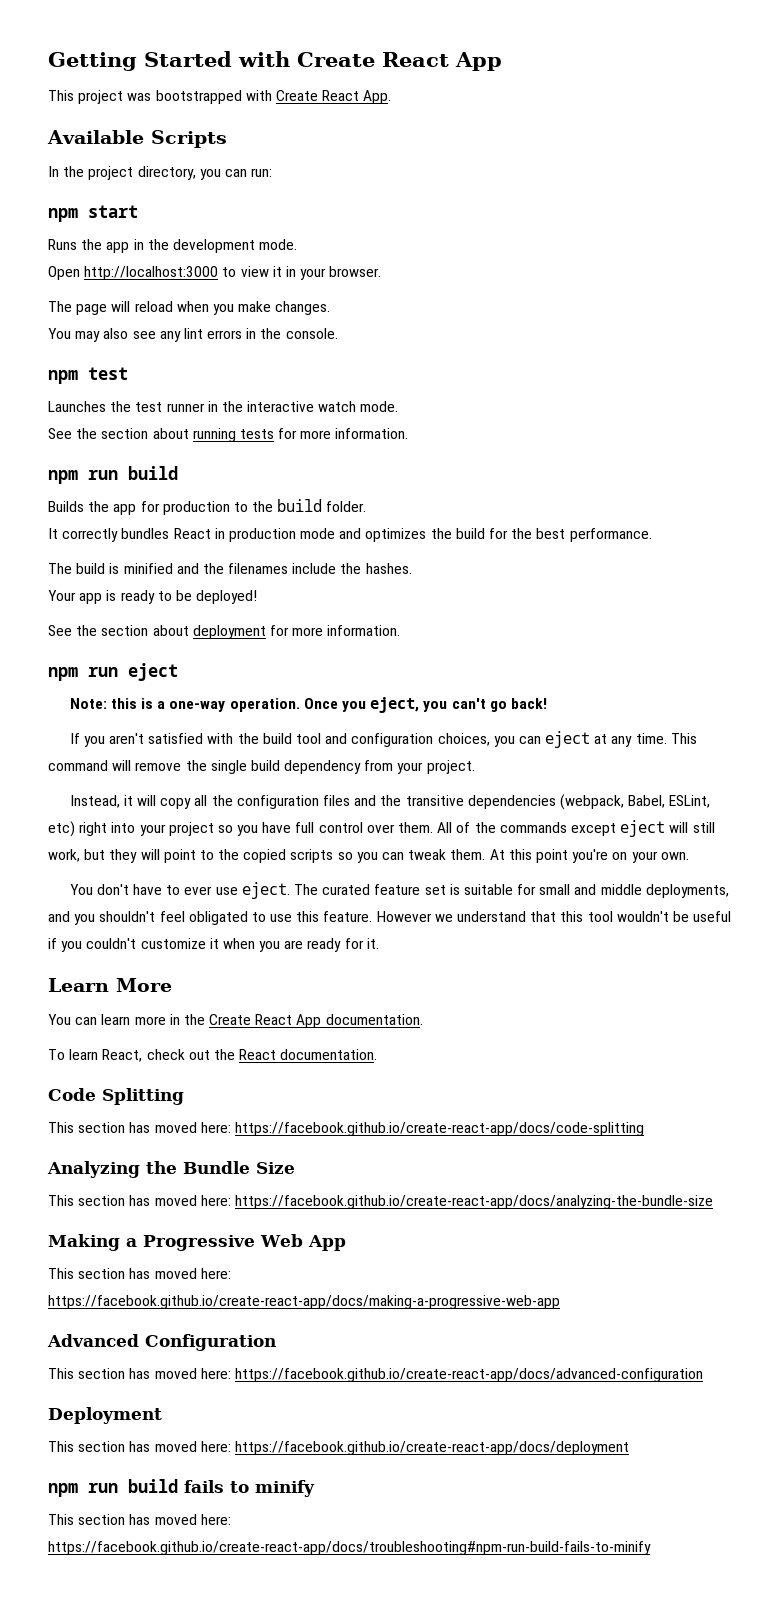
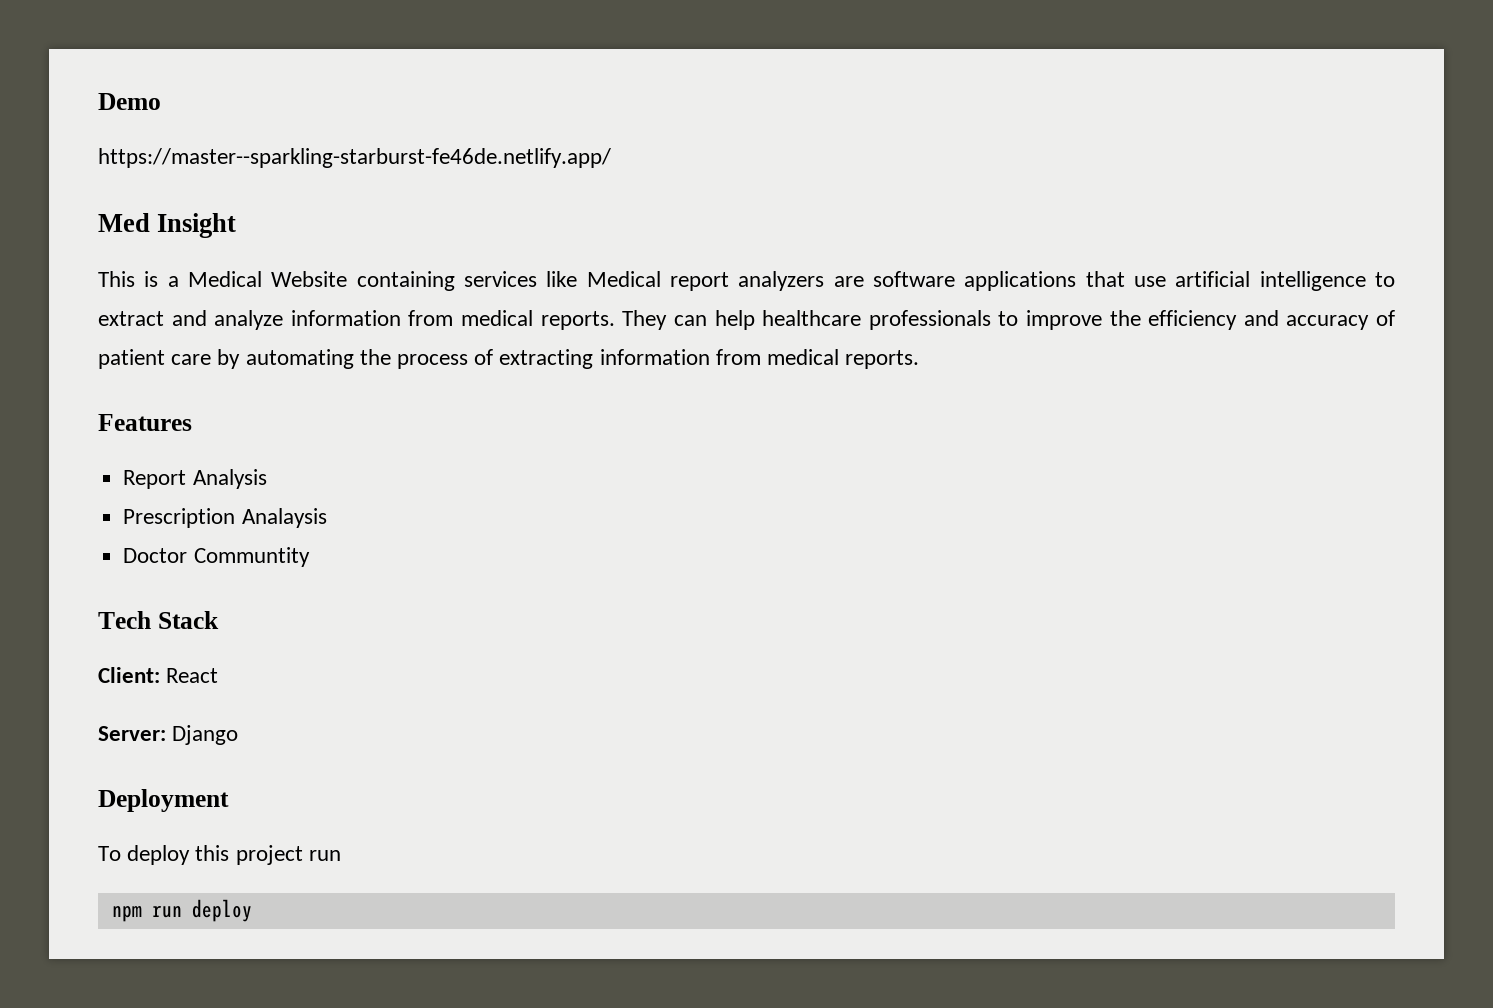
[48,51,502,71] [48,90,392,104] [47,130,227,148] [48,166,273,180] [48,205,138,222] [48,239,298,253] [48,266,382,280] [48,301,331,315] [48,328,338,342] [48,367,128,384] [48,401,399,412] [48,428,409,442] [48,466,178,484] [48,499,367,515] [48,528,652,542] [48,563,412,574] [48,590,258,604] [48,625,401,639] [48,663,178,681] [69,697,547,713] [69,731,697,748] [48,760,475,774] [69,794,711,810] [48,820,715,837] [48,849,689,863] [69,882,729,899] [48,911,732,925] [48,938,379,952] [48,978,172,992] [48,1014,423,1028] [48,1049,378,1062] [48,1088,184,1105] [48,1122,644,1136] [47,1161,295,1178] [48,1195,713,1209] [48,1234,346,1251] [48,1268,231,1279] [48,1295,560,1309] [47,1334,276,1351] [48,1368,703,1382] [48,1407,162,1424] [48,1441,629,1455] [48,1479,315,1497] [48,1514,231,1525] [48,1541,651,1555] Getting Started with Create React App // This project was bootstrapped with Create React App. // Available Scripts // In the project directory, you can run: // npm start // Runs the app in the development mode. // Open http://localhost:3000 to view it in your browser. // The page will reload when you make changes. // You may also see any lint errors in the console. // npm test // Launches the test runner in the interactive watch mode. // See the section about running tests for more information. // npm run build // Builds the app for production to the build folder. // It correctly bundles React in production mode and optimizes the build for the best performance. // The build is minified and the filenames include the hashes. // Your app is ready to be deployed! // See the section about deployment for more information. // npm run eject // Note: this is a one-way operation. Once you eject, you can't go back! // If you aren't satisfied with the build tool and configuration choices, you can eject at any time. This command will remove the single build dependency from your project. // Instead, it will copy all the configuration files and the transitive dependencies (webpack, Babel, ESLint, etc) right into your project so you have full control over them. All of the commands except eject will still work, but they will point to the copied scripts so you can tweak them. At this point you're on your own. // You don't have to ever use eject. The curated feature set is suitable for small and middle deployments, and you shouldn't feel obligated to use this feature. However we understand that this tool wouldn't be useful if you couldn't customize it when you are ready for it. // Learn More // You can learn more in the Create React App documentation. // To learn React, check out the React documentation. // Code Splitting // This section has moved here: https://facebook.github.io/create-react-app/docs/code-splitting // Analyzing the Bundle Size // This section has moved here: https://facebook.github.io/create-react-app/docs/analyzing-the-bundle-size // Making a Progressive Web App // This section has moved here: https://facebook.github.io/create-react-app/docs/making-a-progressive-web-app // Advanced Configuration // This section has moved here: https://facebook.github.io/create-react-app/docs/advanced-configuration // Deployment // This section has moved here: https://facebook.github.io/create-react-app/docs/deployment // npm run build fails to minify // This section has moved here: https://facebook.github.io/create-react-app/docs/troubleshooting#npm-run-build-fails-to-minify -> [98,93,161,110] [98,148,611,168] [98,213,237,238] [98,271,1395,291] [98,310,1395,330] [98,349,920,369] [98,414,192,431] [123,469,267,489] [123,508,327,528] [123,547,310,567] [98,611,219,629] [98,667,219,683] [98,725,239,745] [98,789,229,812] [98,845,341,865] [111,899,252,922] Demo // https://master--sparkling-starburst-fe46de.netlify.app/ // Med Insight // This is a Medical Website containing services like Medical report analyzers are software applications that use artificial intelligence to extract and analyze information from medical reports. They can help healthcare professionals to improve the efficiency and accuracy of patient care by automating the process of extracting information from medical reports. // Features // Report Analysis // Prescription Analaysis // Doctor Communtity // Tech Stack // Client: React // Server: Django // Deployment // To deploy this project run // npm run deploy

